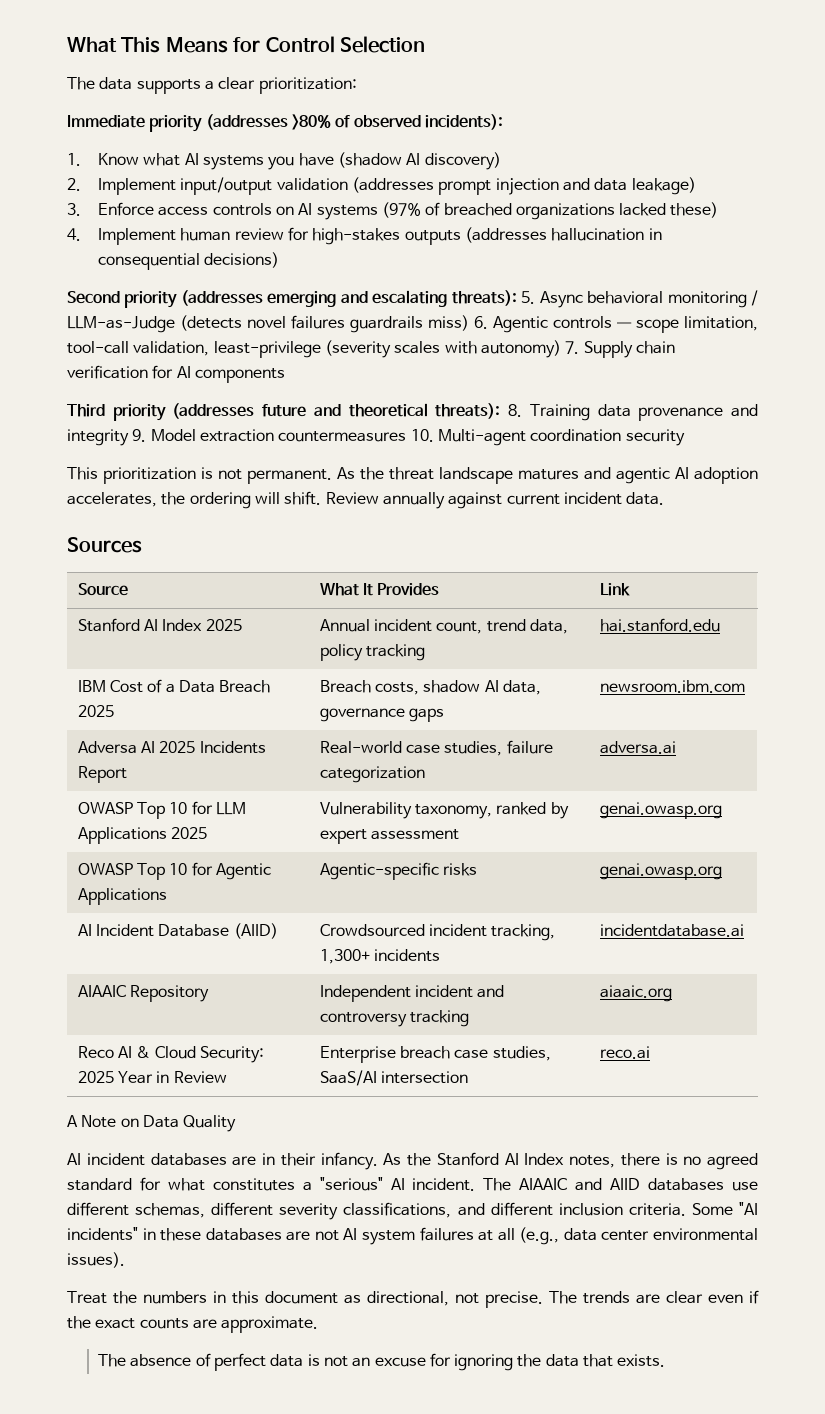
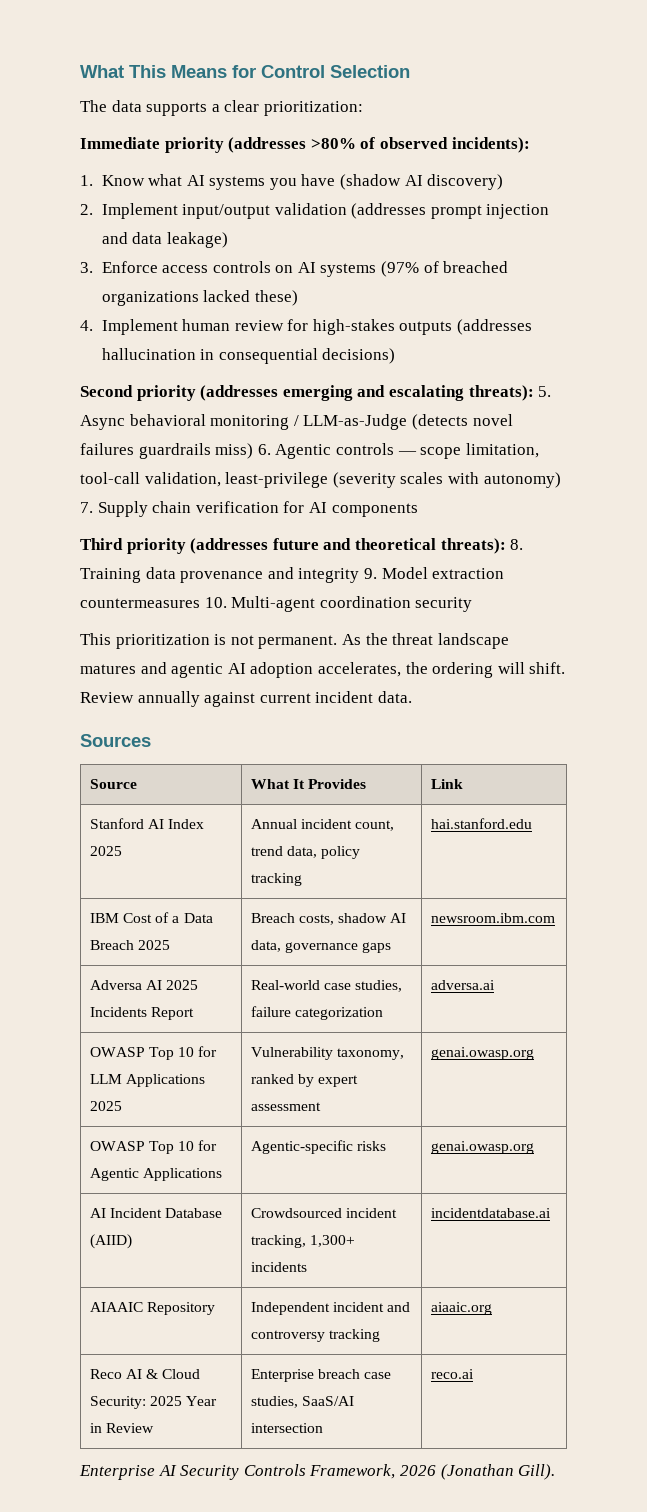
[67,1115,237,1132] [67,1152,758,1170] [67,1177,758,1191] [67,1202,759,1220] [67,1227,758,1245] [67,1252,125,1268] [67,1290,759,1308] [67,1316,319,1333] [97,1353,666,1371] A Note on Data Quality // AI incident databases are in their infancy. As the Stanford AI Index notes, there is no agreed standard for what constitutes a "serious" AI incident. The AIAAIC and AIID databases use different schemas, different severity classifications, and different inclusion criteria. Some "AI incidents" in these databases are not AI system failures at all (e.g., data center environmental issues). // Treat the numbers in this document as directional, not precise. The trends are clear even if the exact counts are approximate. // The absence of perfect data is not an excuse for ignoring the data that exists. -> [79,1464,556,1480] Enterprise AI Security Controls Framework, 2026 (Jonathan Gill).

